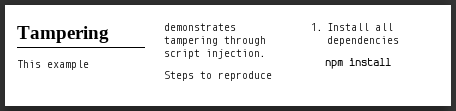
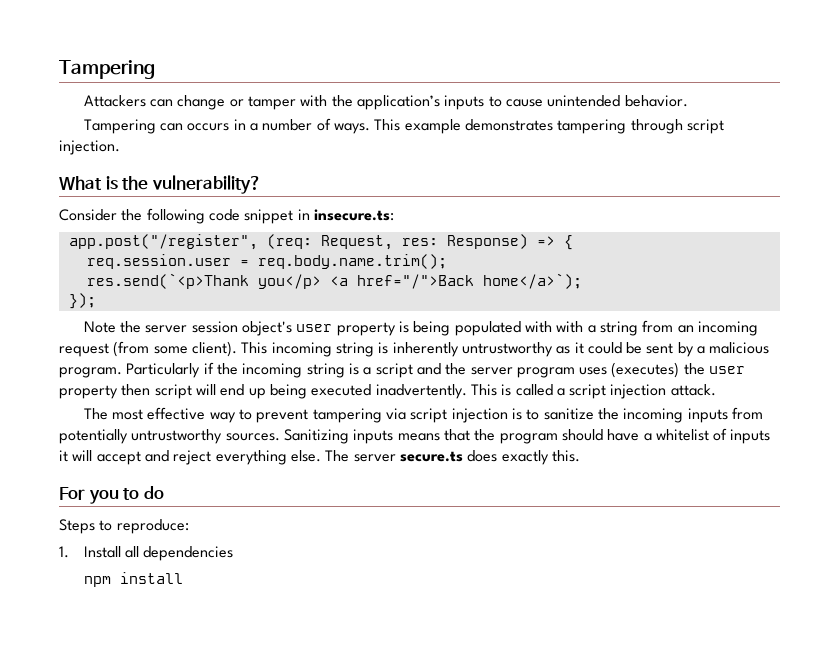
(109, 34) none -> [83,95,688,110] [83,118,371,134] Attackers can change or tamper with the application’s inputs to cause unintended behavior. // Tampering can occurs in a number of ways.
(266, 54) none -> [59,175,261,194] [59,208,394,224] [68,234,573,250] [86,254,447,269] [86,273,582,289] [68,293,96,309] [83,320,758,336] [59,341,770,357] [59,362,746,378] [59,384,716,399] [83,407,763,423] [59,428,771,444] [59,450,580,465] [59,486,164,504] // What is the vulnerability? // Consider the following code snippet in insecure.ts: // app.post("/register", (req: Request, res: Response) => { // req.session.user = req.body.name.trim(); // res.send(`<p>Thank you</p> <a href="/">Back home</a>`); // }); // Note the server session object's user property is being populated with with a string from an incoming request (from some client). This incoming string is inherently untrustworthy as it could be sent by a malicious program. Particularly if the incoming string is a script and the server program uses (executes) the user property then script will end up being executed inadvertently. This is called a script injection attack. // The most effective way to prevent tampering via script injection is to sanitize the incoming inputs from potentially untrustworthy sources. Sanitizing inputs means that the program should have a whitelist of inputs it will accept and reject everything else. The server secure.ts does exactly this. // For you to do
[218,71,272,81] reproduce -> [116,519,189,534] reproduce:

